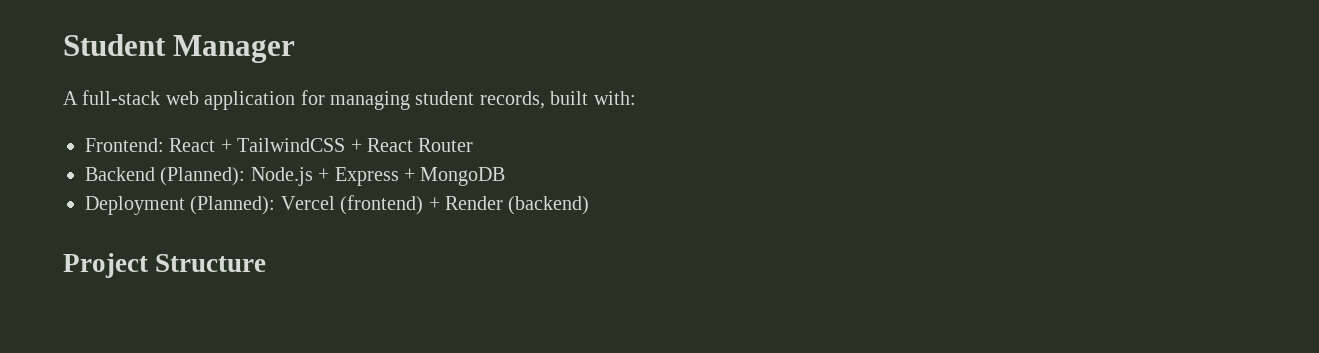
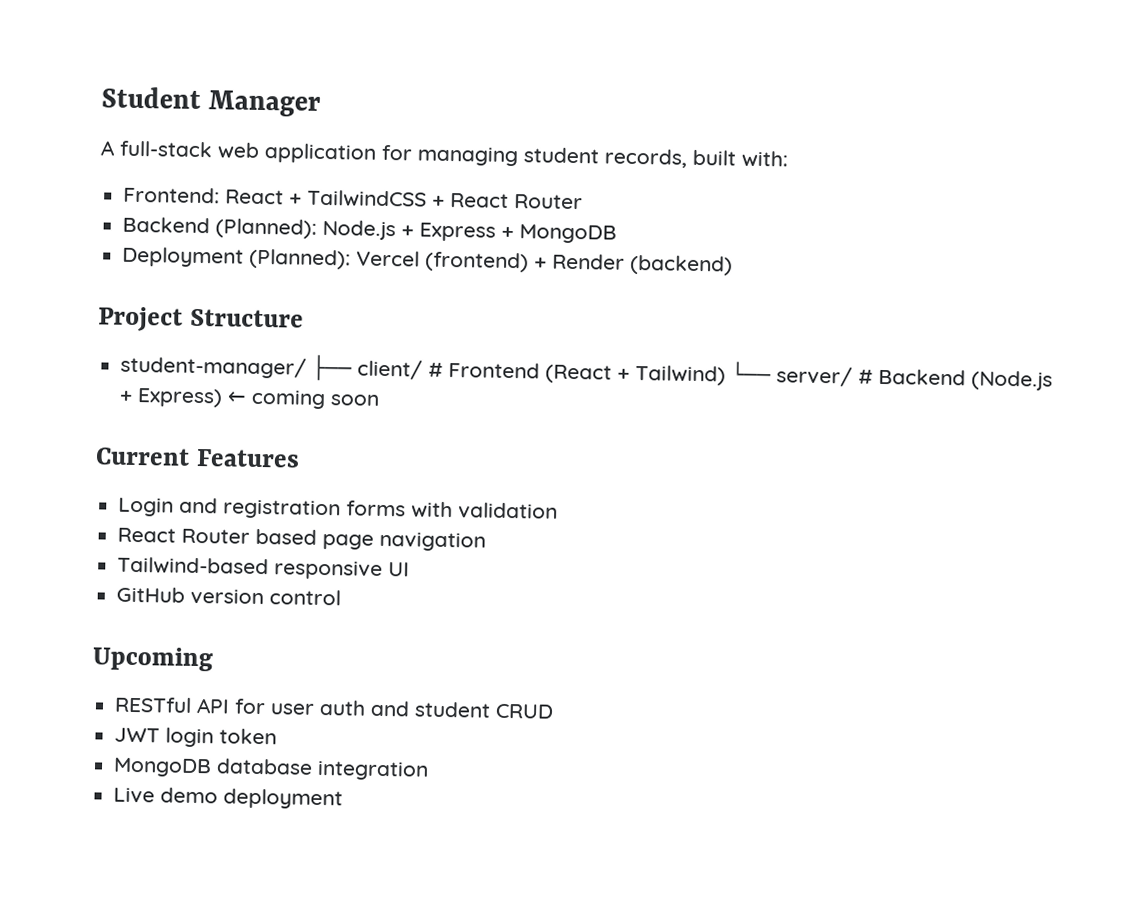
(267, 263) none -> [120,354,1054,391] [119,388,381,410] [95,447,300,468] [118,497,559,520] [117,527,487,552] [117,556,411,580] [116,586,342,606] [92,646,213,672] [114,696,555,719] [114,727,278,748] [113,757,430,781] [113,787,344,810] // student-manager/ ├── client/ # Frontend (React + Tailwind) └── server/ # Backend (Node.js + Express) ← coming soon // Current Features // Login and registration forms with validation // React Router based page navigation // Tailwind-based responsive UI // GitHub version control // Upcoming // RESTful API for user auth and student CRUD // JWT login token // MongoDB database integration // Live demo deployment

